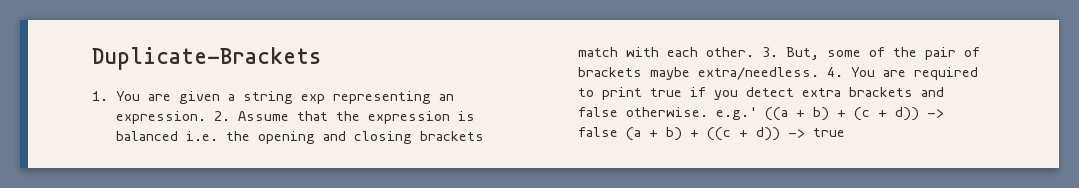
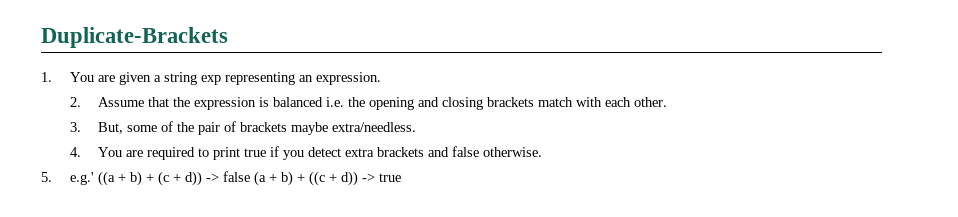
(207, 117) none -> (381, 78) //
(755, 52) none -> (667, 102) //
(820, 73) none -> (416, 127) //
(709, 112) none -> [41,172,52,182] // 5.

